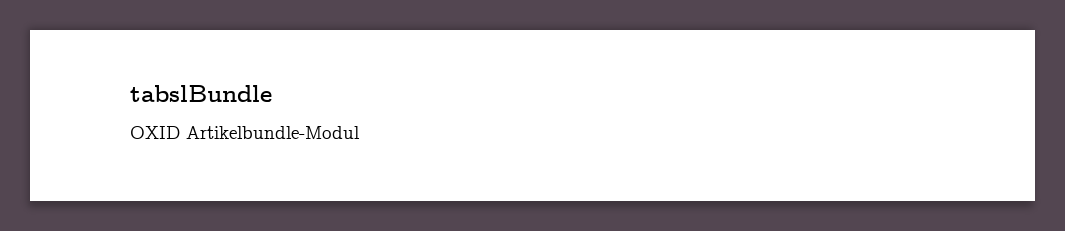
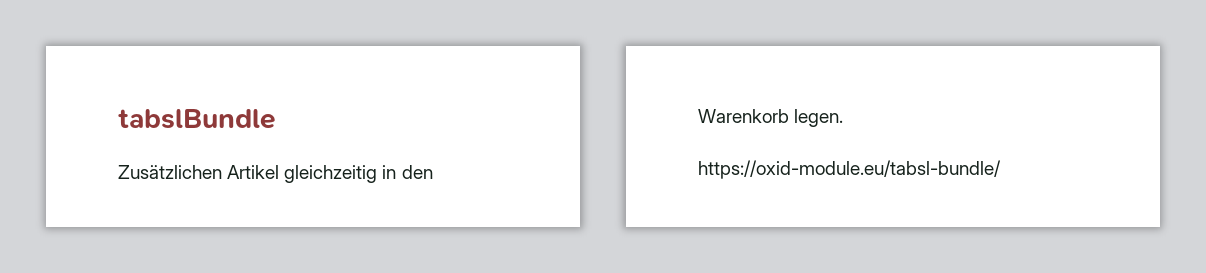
[130,126,360,139] OXID Artikelbundle-Modul -> [118,165,433,183] [698,109,844,127] [698,160,1001,179] Zusätzlichen Artikel gleichzeitig in den Warenkorb legen. // https://oxid-module.eu/tabsl-bundle/

